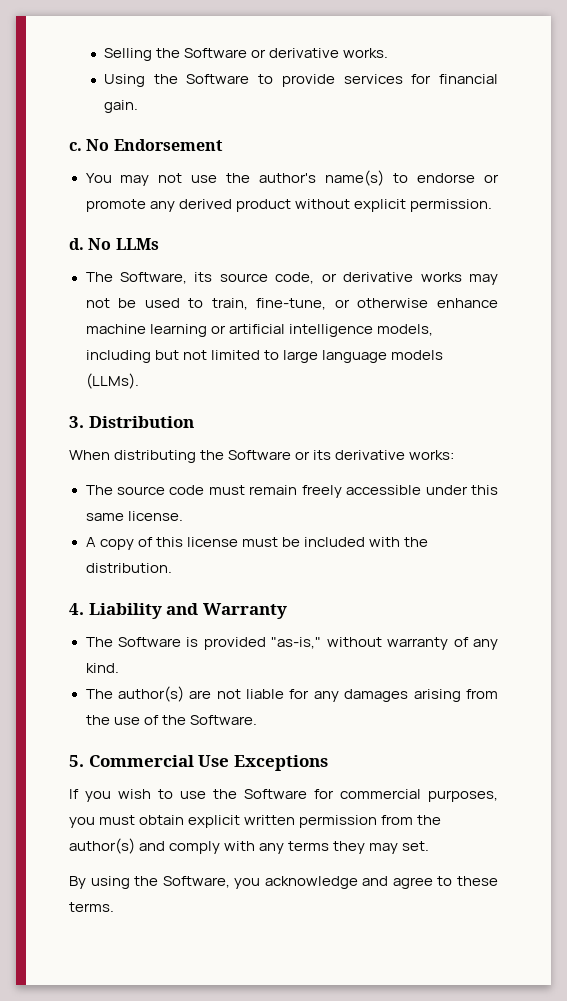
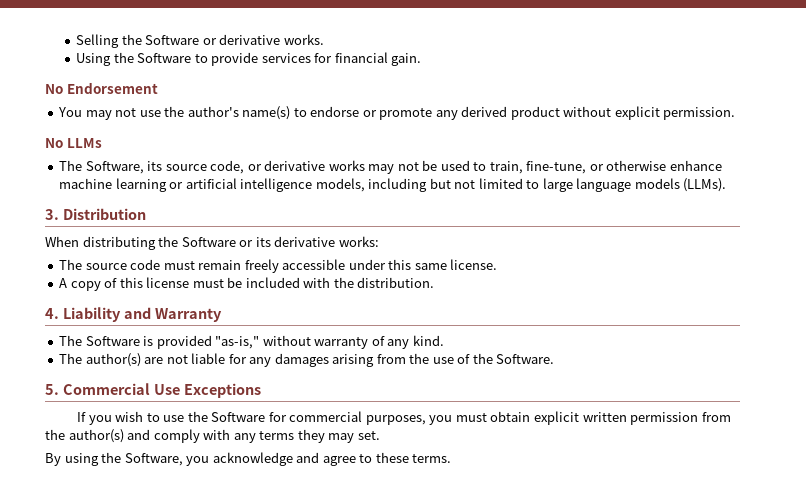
[69,142,82,151] c. -> (422, 59) none
[69,238,84,250] d. -> (736, 113) none

